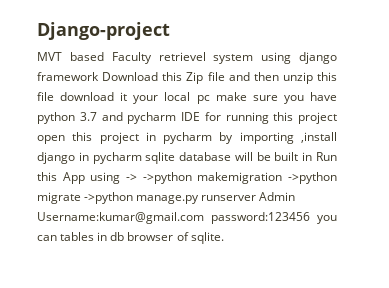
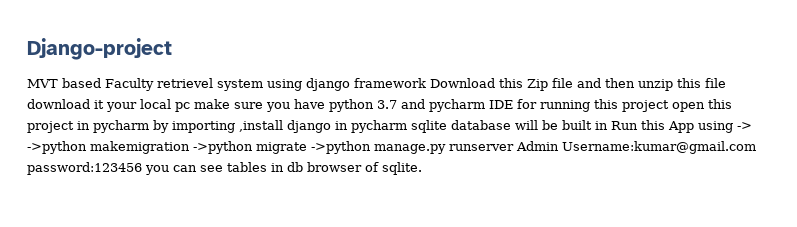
(57, 238) none -> [200,165,223,172] see

